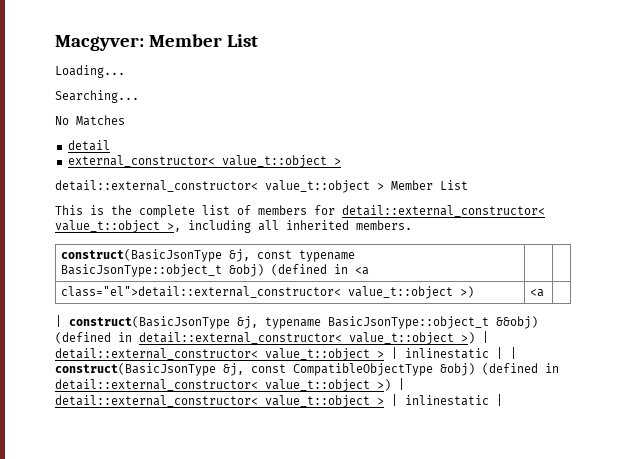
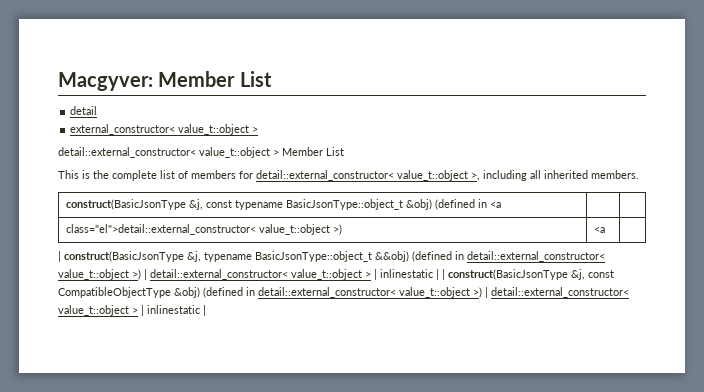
[55,65,125,78] [55,90,139,103] [55,115,125,126] // Loading... // Searching... // No Matches -> (272, 79) none

